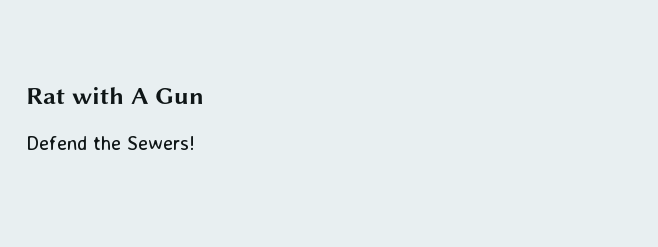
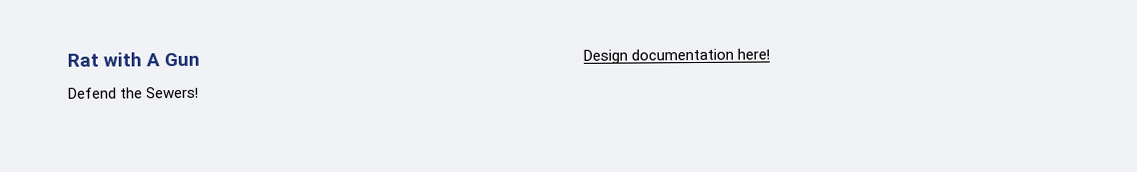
(195, 143) none -> [583,48,771,64] // Design documentation here!

